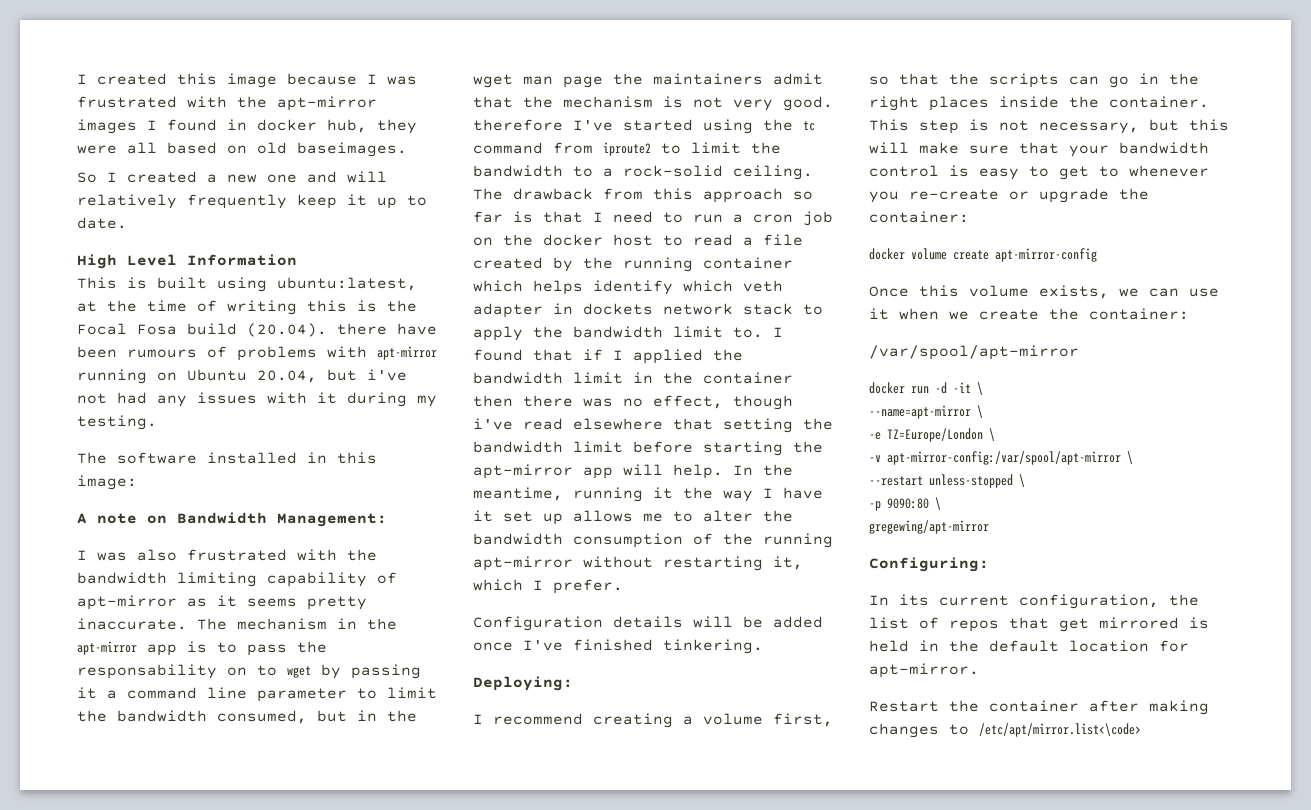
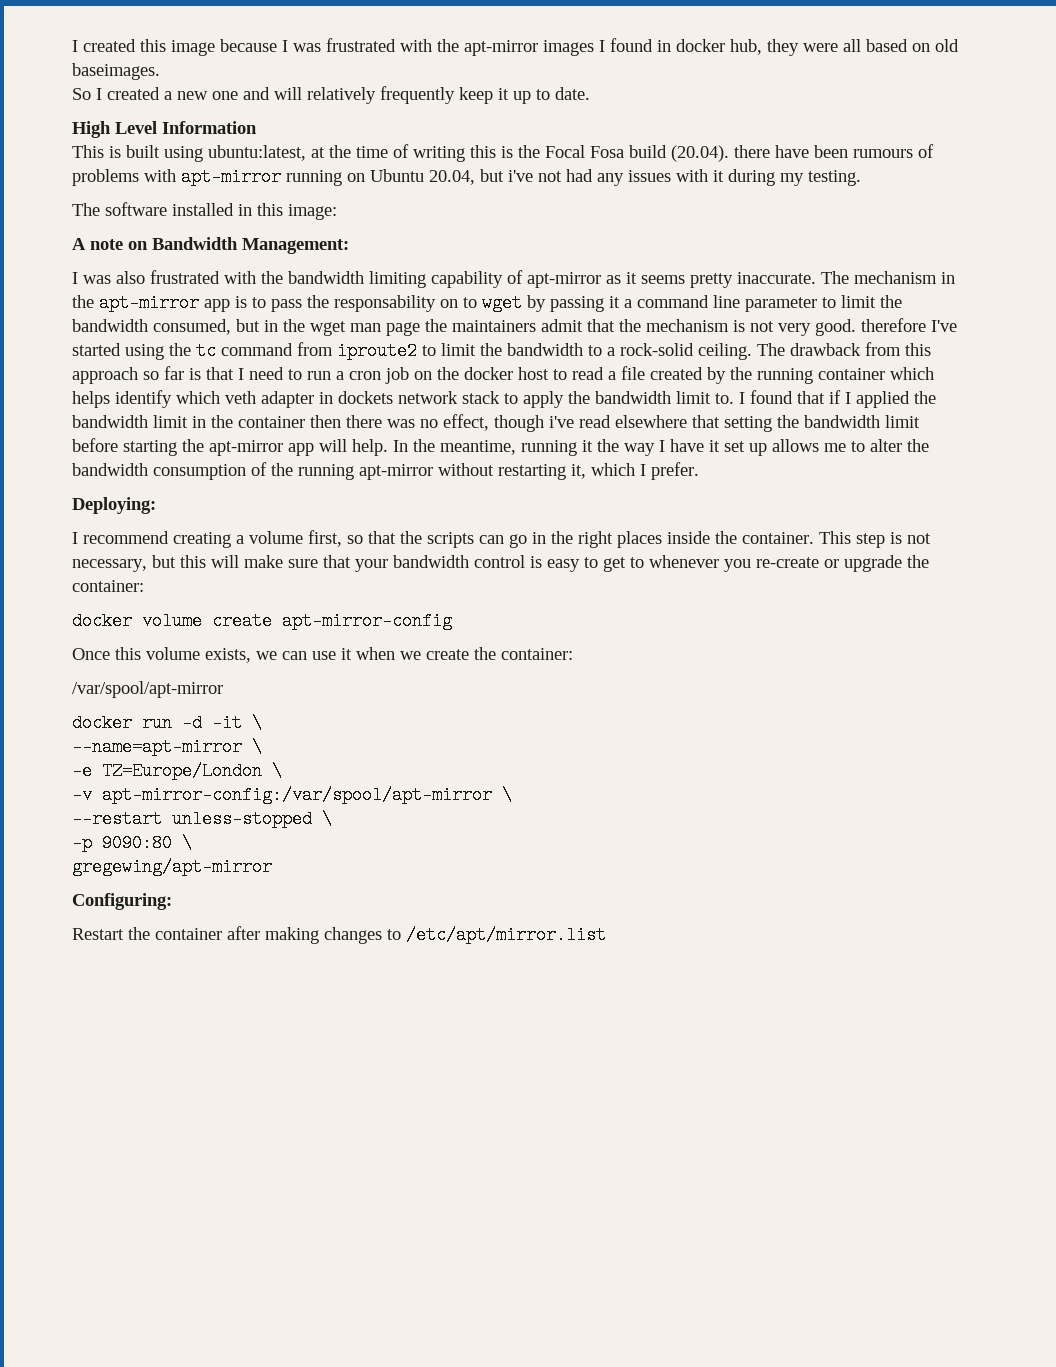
[473,616,823,631] [473,639,763,654] // Configuration details will be added once I've finished tinkering. -> (699, 471) none
[869,594,1199,609] [869,617,1209,632] [869,640,1189,652] [869,663,979,678] // In its current configuration, the list of repos that get mirrored is held in the default location for apt-mirror. -> (172, 901) none
[979,723,1141,737] /etc/apt/mirror.list<\code> -> [406,926,606,944] /etc/apt/mirror.list

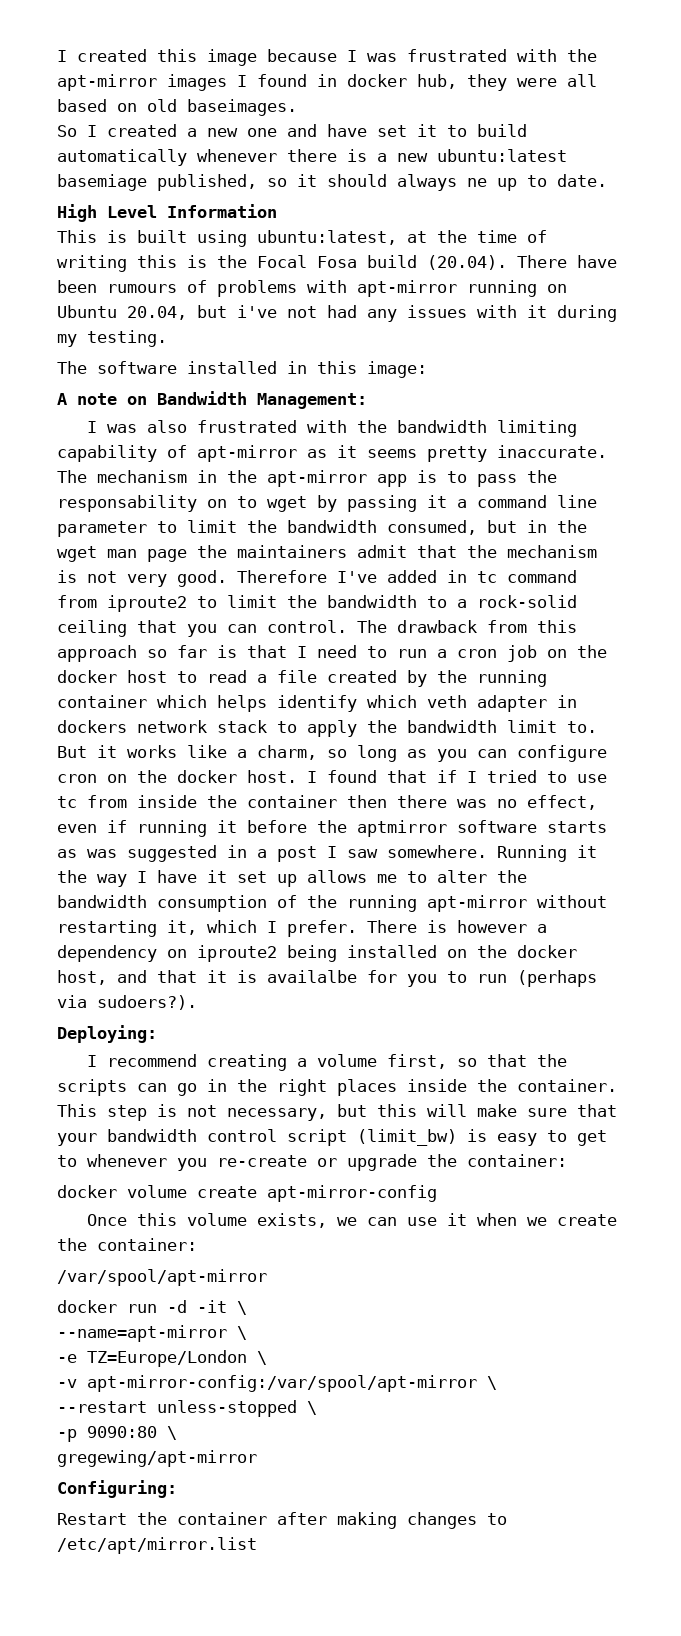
[274,86,509,104] will relatively frequently keep it -> [327,124,527,137] [57,149,567,166] [57,174,487,191] have set it to build automatically whenever there is a new ubuntu:latest basemiage published, so it should always ne
[734,145,770,158] there -> [517,255,567,268] There
[861,318,957,332] [72,343,191,360] therefore I've started using the -> [237,570,467,583] Therefore I've added in
[698,343,752,360] ceiling. -> [57,620,347,637] ceiling that you can control.
[338,391,393,404] dockets -> [57,720,127,733] dockers
(734, 398) none -> [57,745,607,762] [57,770,297,783] But it works like a charm, so long as you can configure cron on the docker host.
[856,391,936,408] [72,415,206,428] applied the bandwidth limit in -> [487,770,607,783] [57,795,197,808] tried to use tc from inside
[494,415,920,432] [72,438,577,456] though i've read elsewhere that setting the bandwidth limit before starting the apt-mirror app will help. In the meantime, running -> [57,820,607,837] [57,845,567,862] even if running it before the aptmirror software starts as was suggested in a post I saw somewhere. Running
(699, 471) none -> [367,920,547,933] [57,945,577,962] [57,970,597,987] [57,995,197,1010] There is however a dependency on iproute2 being installed on the docker host, and that it is availalbe for you to run (perhaps via sudoers?).
(525, 561) none -> [287,1129,457,1146] script (limit_bw)

